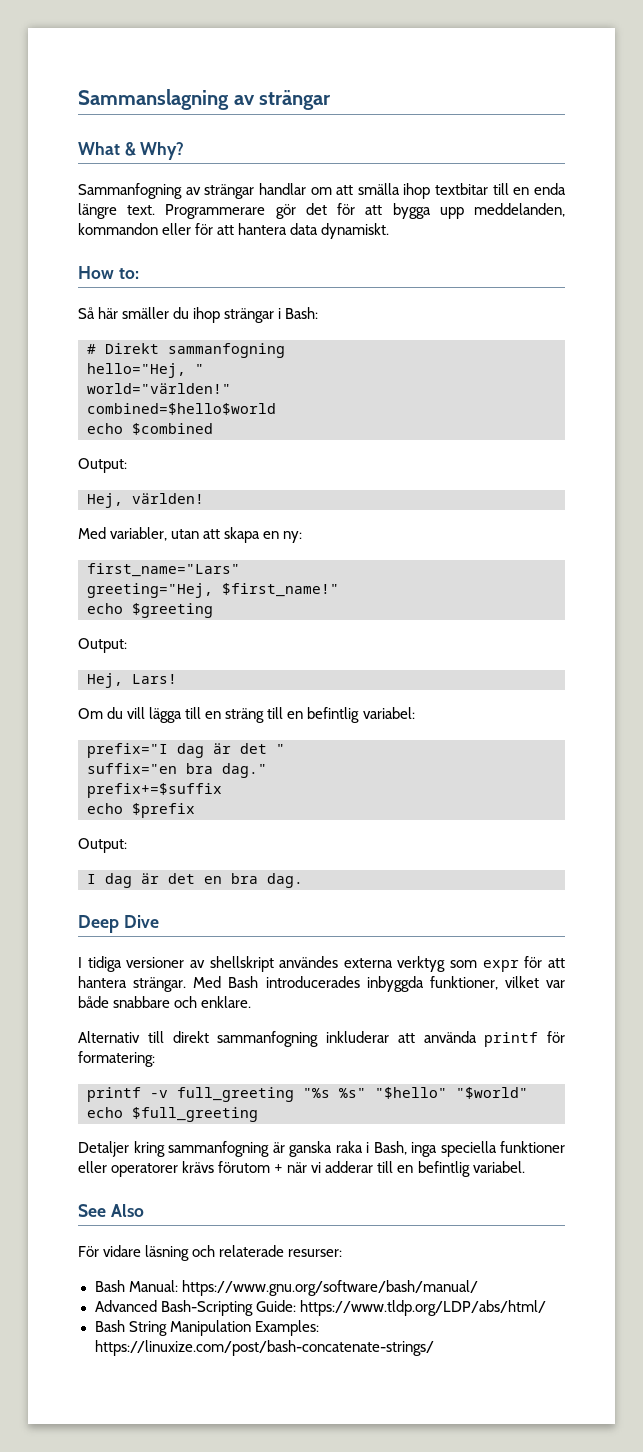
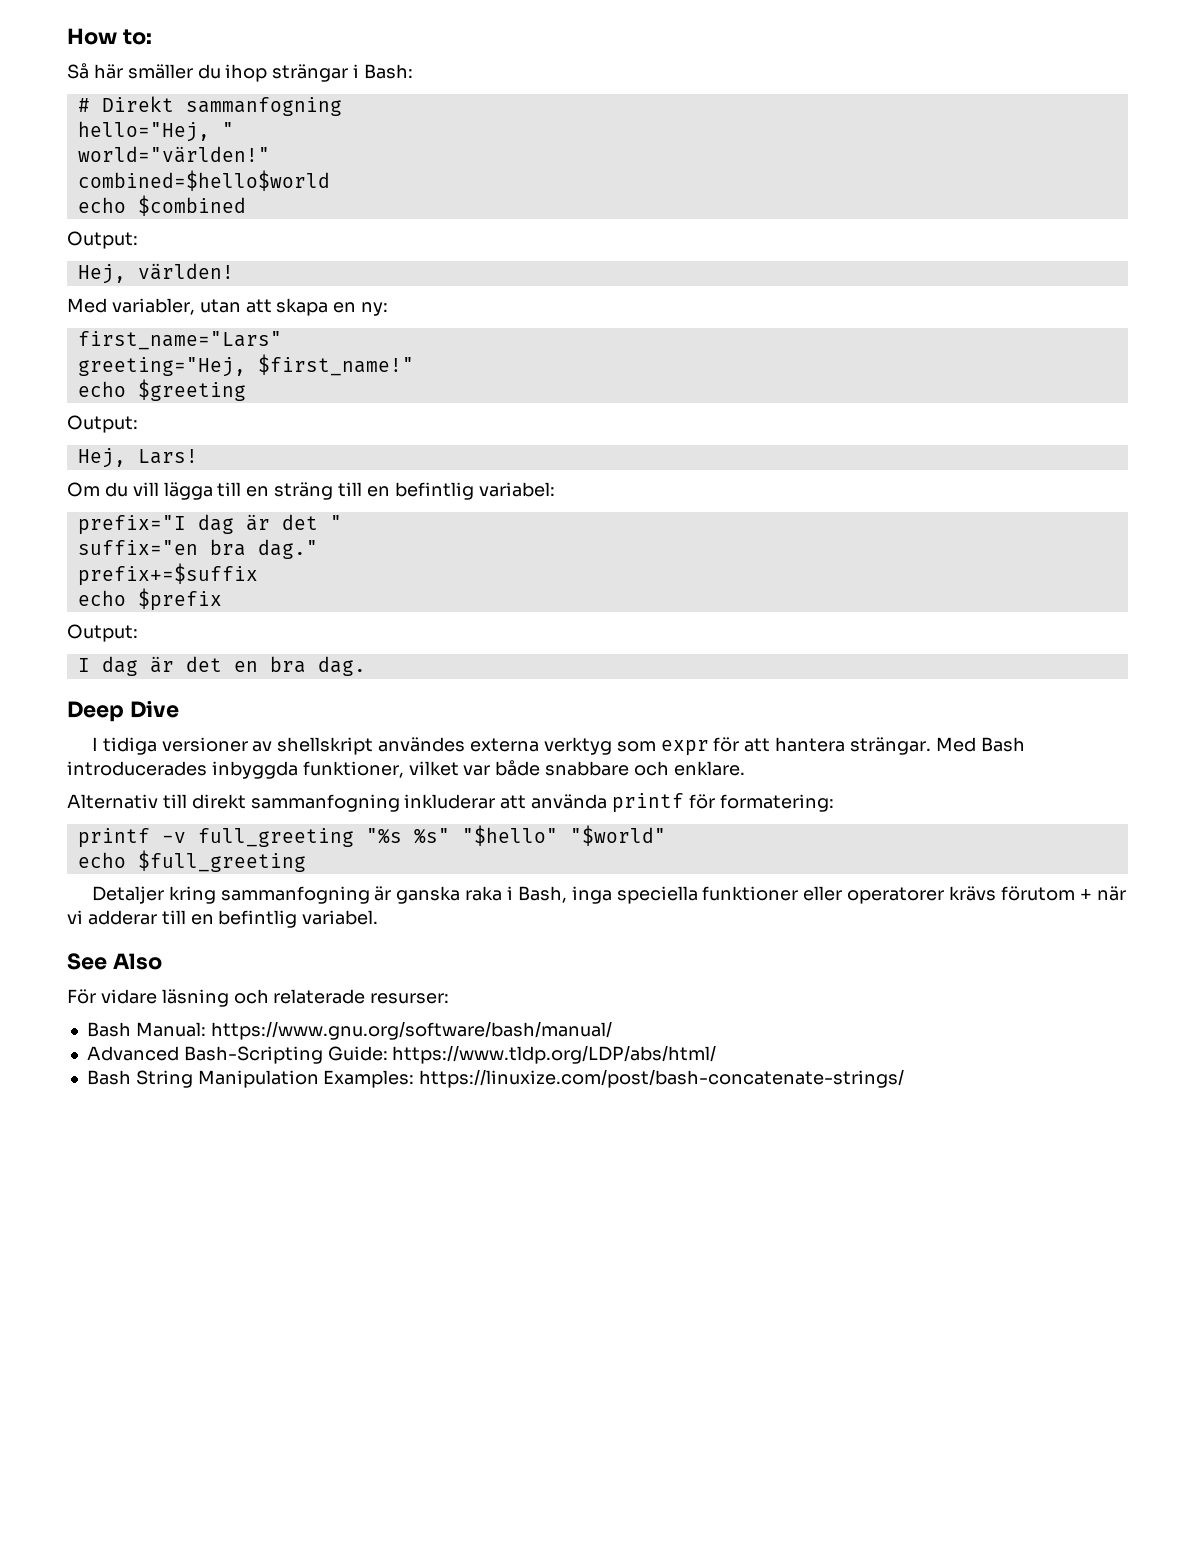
[78,89,332,110] [78,142,185,160] [78,183,566,199] [78,203,565,219] [78,223,390,239] Sammanslagning av strängar // What & Why? // Sammanfogning av strängar handlar om att smälla ihop textbitar till en enda längre text. Programmerare gör det för att bygga upp meddelanden, kommandon eller för att hantera data dynamiskt. // -> (67, 36) none

